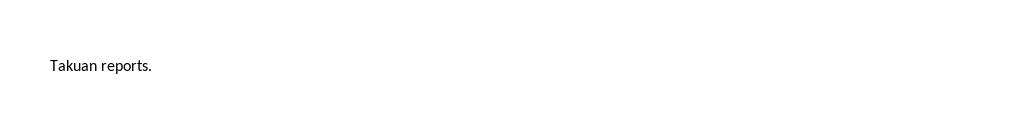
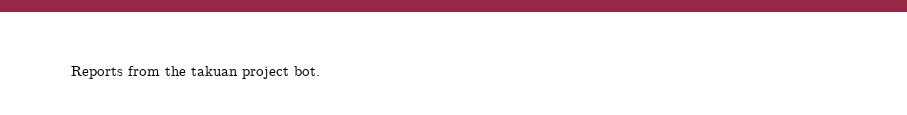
[50,60,153,74] Takuan reports. -> [71,66,320,79] Reports from the takuan project bot.

